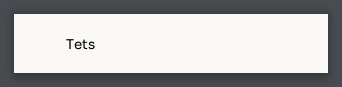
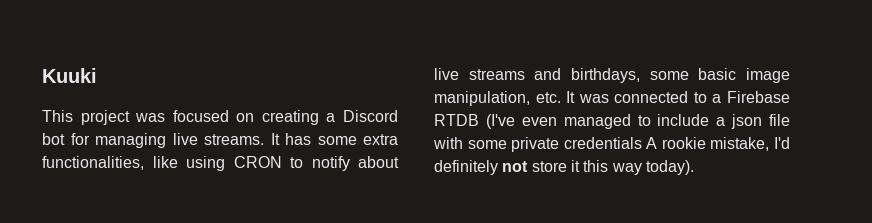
[66,39,95,50] Tets -> [42,68,97,83] [42,110,398,125] [42,133,398,148] [42,156,399,171] [434,68,790,83] [434,91,790,106] [434,114,790,129] [433,137,790,152] [434,160,694,175] Kuuki // This project was focused on creating a Discord bot for managing live streams. It has some extra functionalities, like using CRON to notify about live streams and birthdays, some basic image manipulation, etc. It was connected to a Firebase RTDB (I've even managed to include a json file with some private credentials A rookie mistake, I'd definitely not store it this way today).

